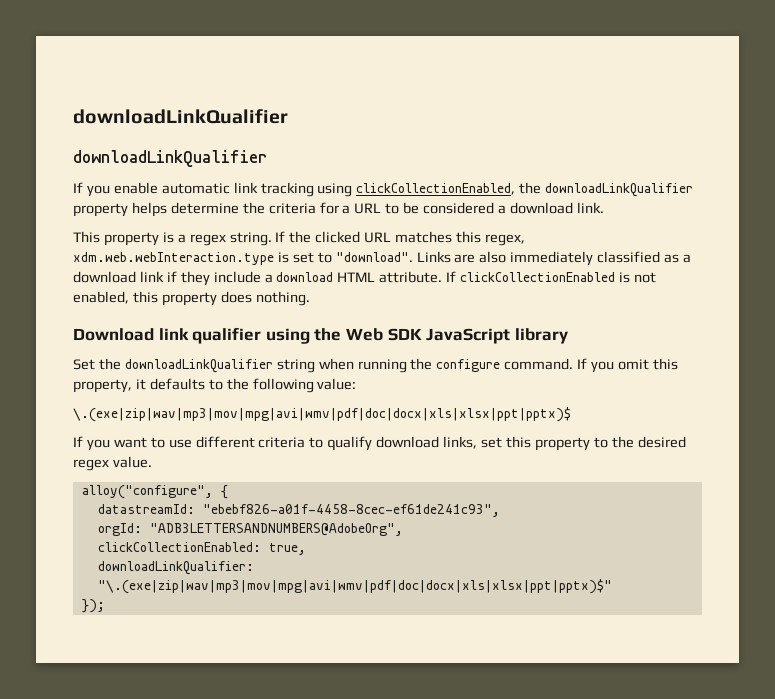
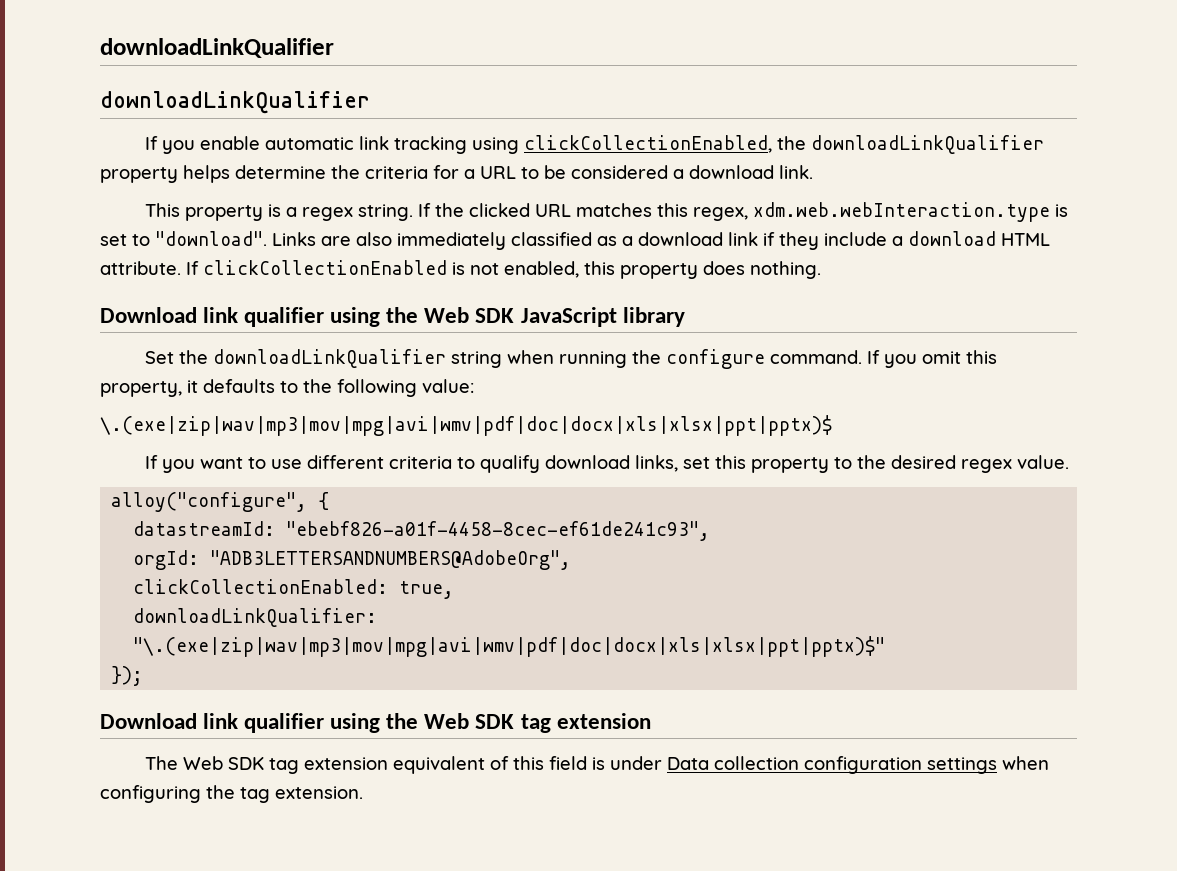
(105, 606) none -> [100,713,651,733] [145,756,1050,774] [100,785,363,803] // Download link qualifier using the Web SDK tag extension // The Web SDK tag extension equivalent of this field is under Data collection configuration settings when configuring the tag extension.

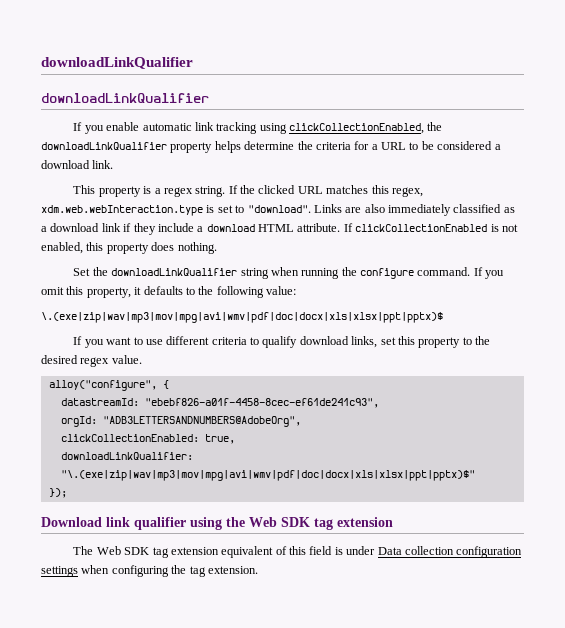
[100,307,685,327] // Download link qualifier using the Web SDK JavaScript library -> (217, 248) none

